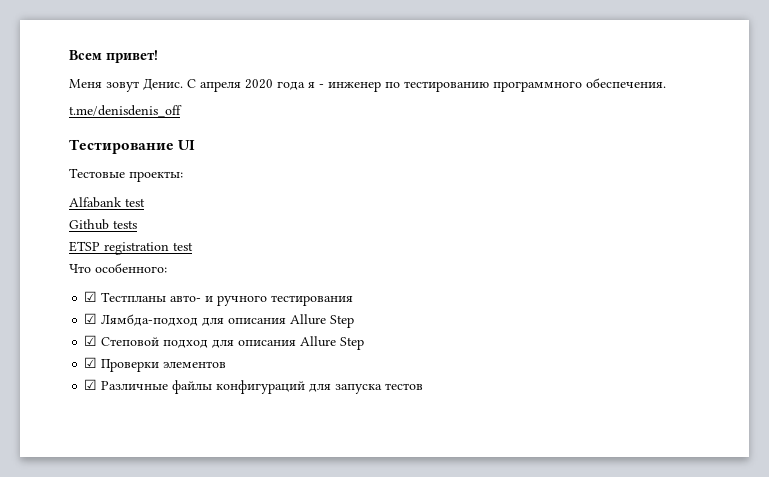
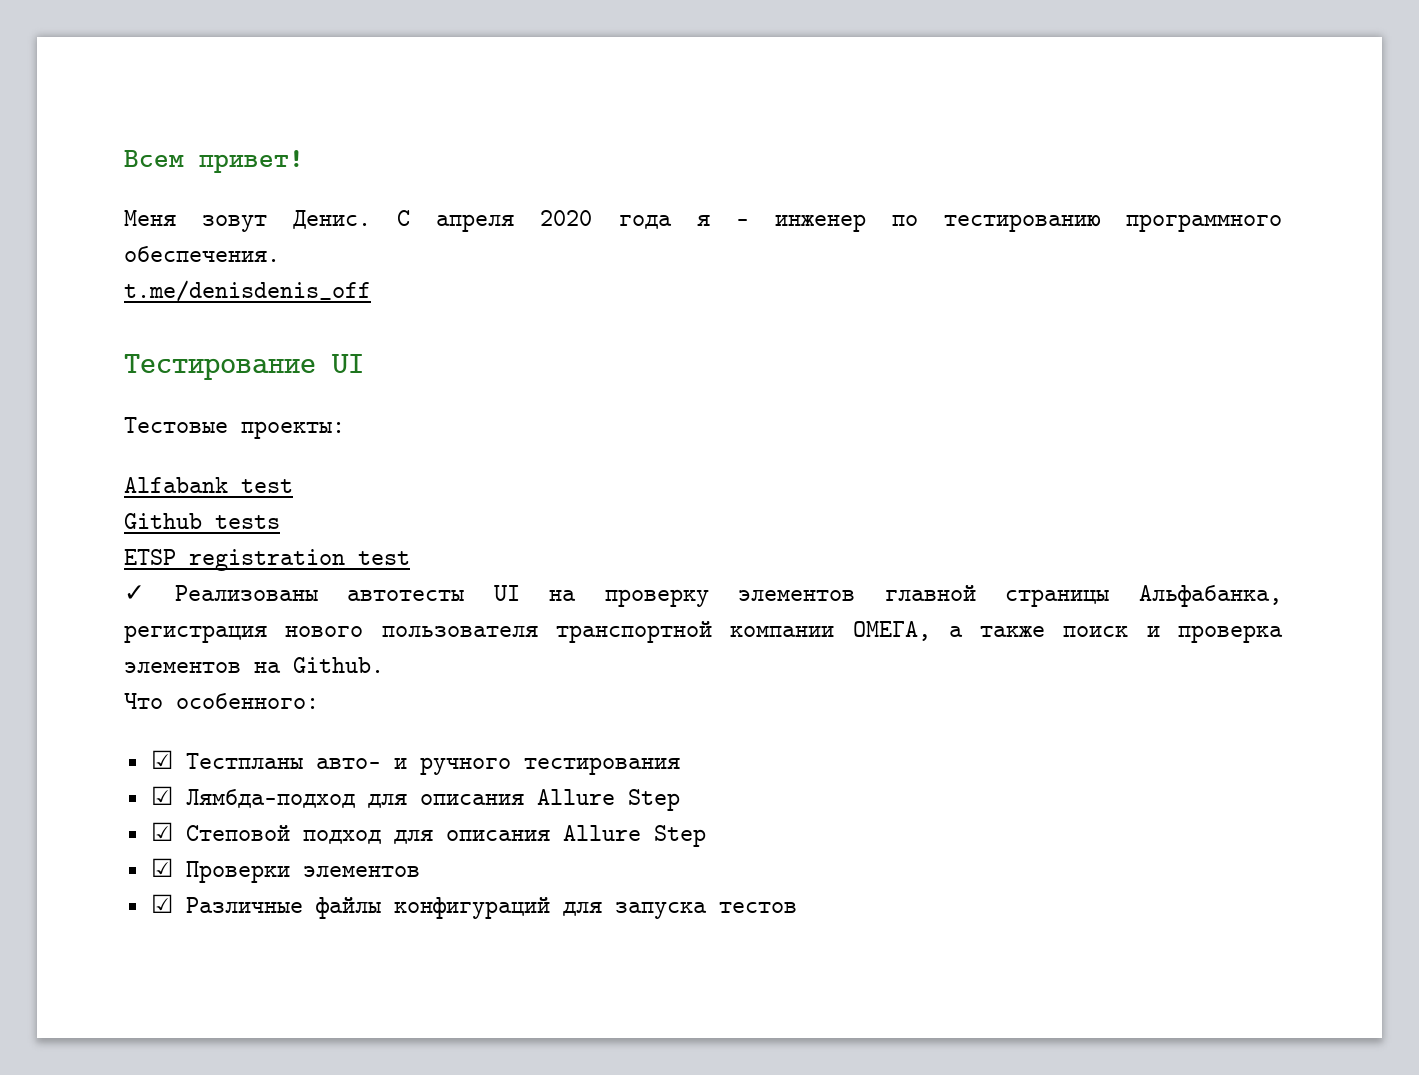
(193, 246) none -> [124,585,1282,607] [124,621,1283,643] [124,657,384,673] // ✓ Реализованы автотесты UI на проверку элементов главной страницы Альфабанка, регистрация нового пользователя транспортной компании ОМЕГА, а также поиск и проверка элементов на Github.

